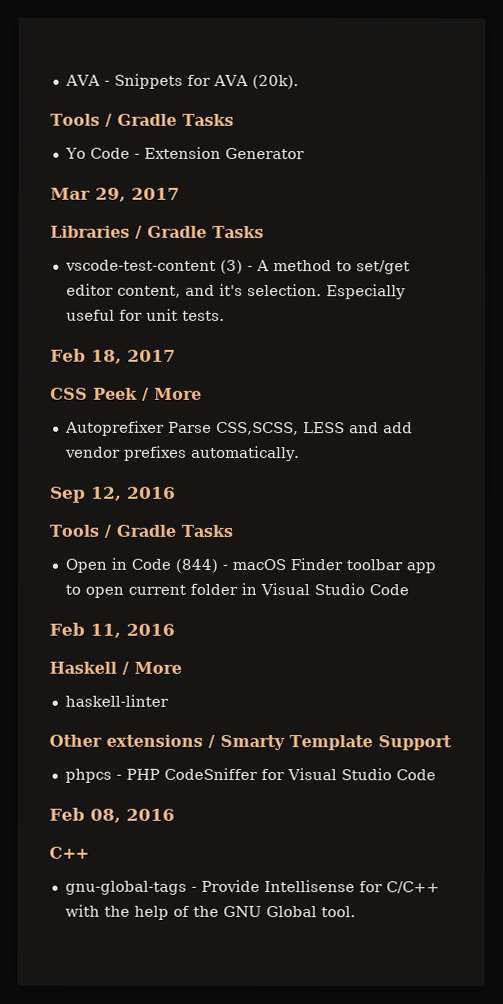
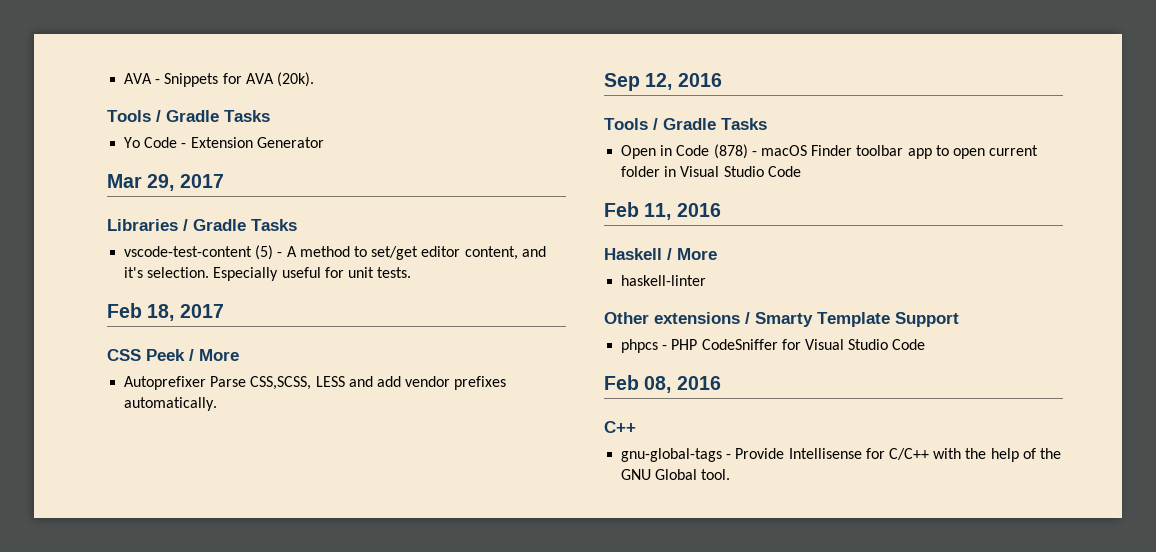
[219,259,243,274] (3) -> [255,245,274,260] (5)
[174,558,218,573] (844) -> [713,144,748,159] (878)

